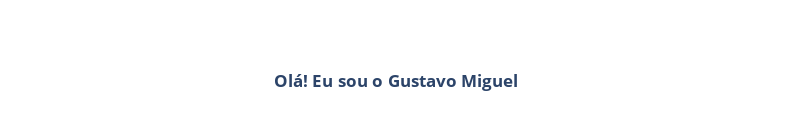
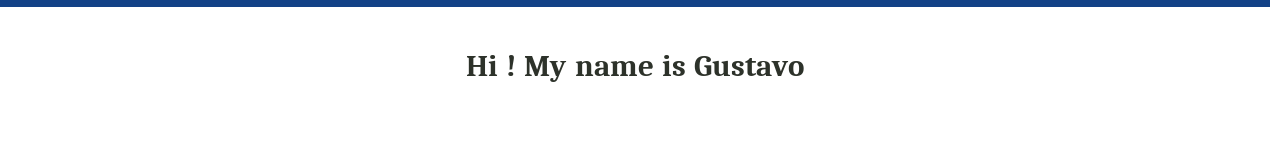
[273,74,519,91] Olá! Eu sou o Gustavo Miguel -> [465,55,805,82] Hi ! My name is Gustavo

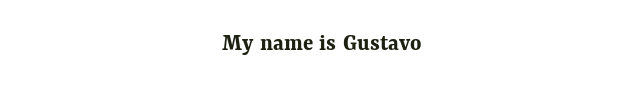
[465,55,516,76] Hi ! -> (222, 45) none

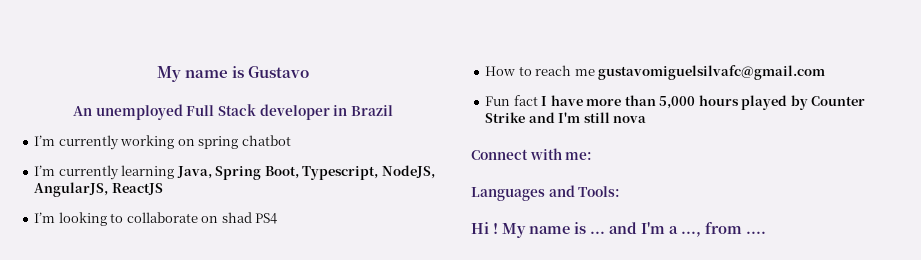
(421, 42) none -> [73,104,393,120] [34,135,291,150] [34,165,435,180] [34,182,163,197] [34,212,278,226] [485,65,826,80] [485,95,866,110] [485,112,647,123] [471,148,593,160] [471,185,621,201] [471,222,766,238] // An unemployed Full Stack developer in Brazil // I’m currently working on spring chatbot // I’m currently learning Java, Spring Boot, Typescript, NodeJS, AngularJS, ReactJS // I’m looking to collaborate on shad PS4 // How to reach me gustavomiguelsilvafc@gmail.com // Fun fact I have more than 5,000 hours played by Counter Strike and I'm still nova // Connect with me: // Languages and Tools: // Hi ! My name is ... and I'm a ..., from ....

